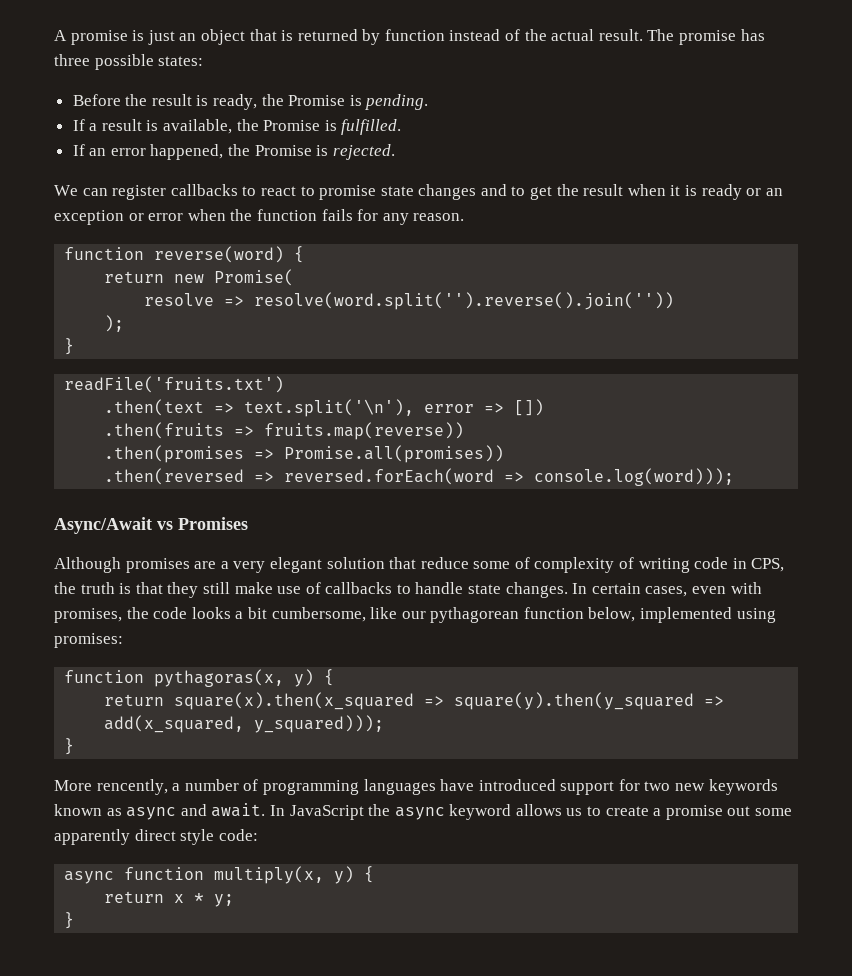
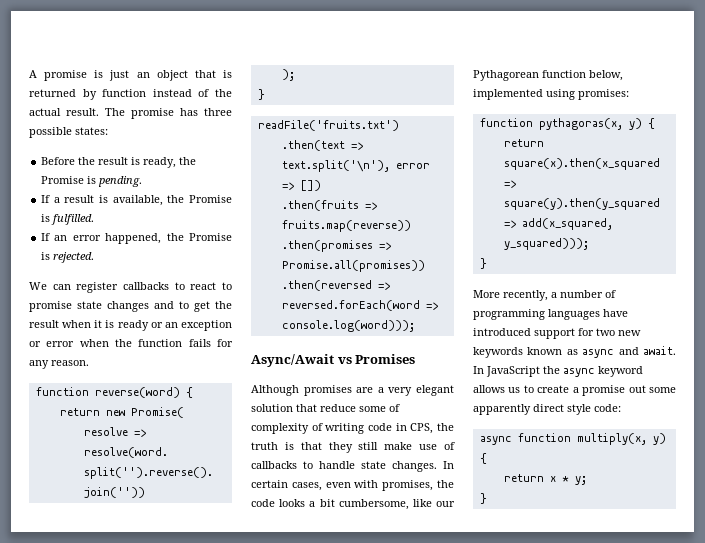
[430,607,520,623] pythagorean -> [473,70,539,81] Pythagorean
[96,779,168,795] rencently, -> [503,290,548,301] recently,

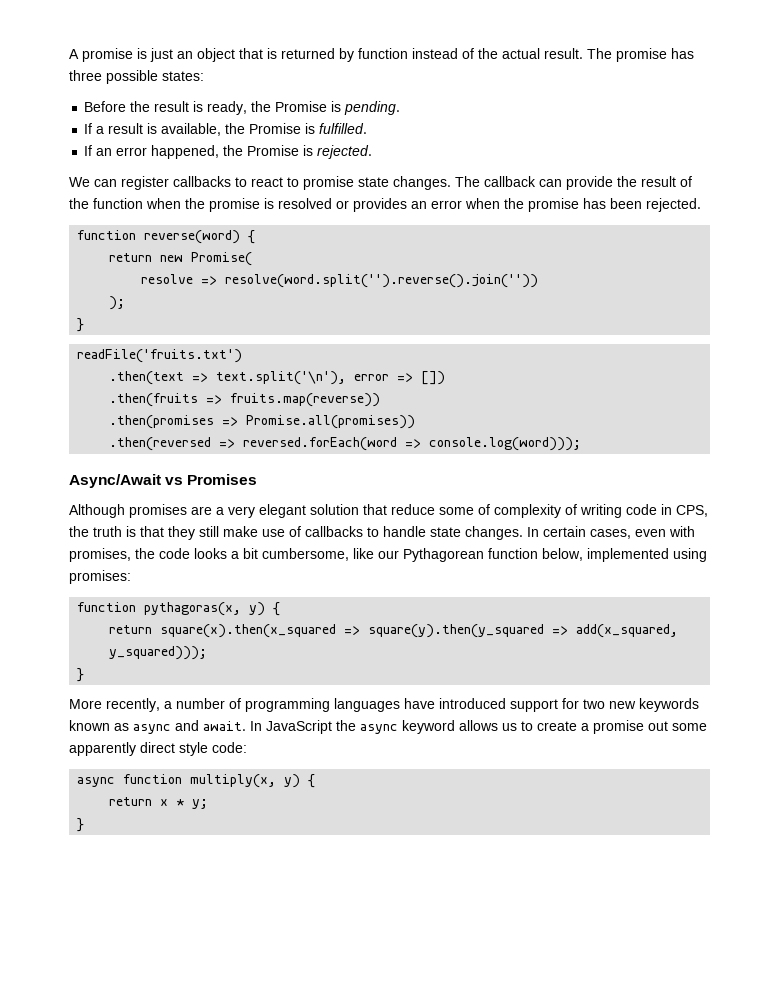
[107,301,232,312] [29,320,232,331] [29,339,233,347] [29,360,89,369] changes and to get the result when it is ready or an exception or error when the function fails for any reason. -> [393,176,692,190] [69,198,701,212] changes. The callback can provide the result of the function when the promise is resolved or provides an error when the promise has been rejected.

